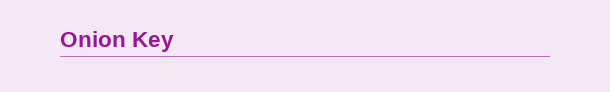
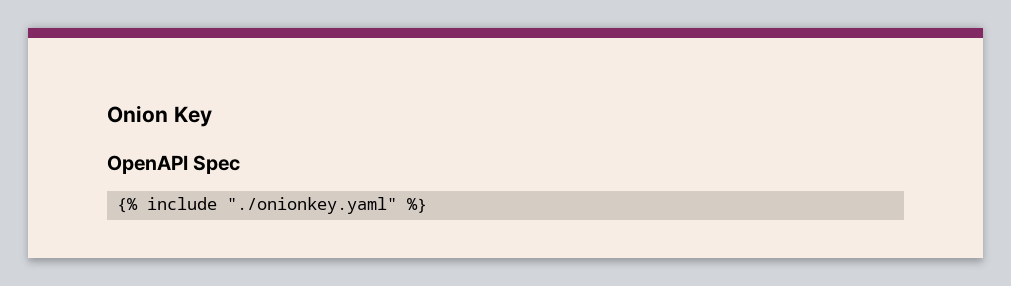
(175, 42) none -> [107,155,241,174] [117,197,428,214] // OpenAPI Spec // {% include "./onionkey.yaml" %}

